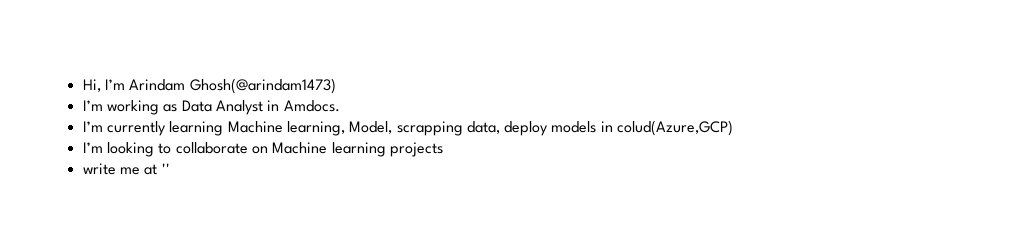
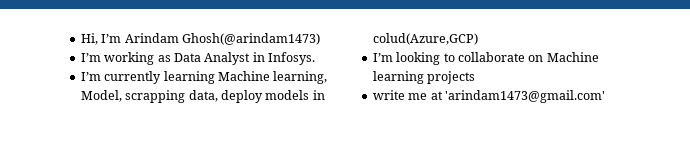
[283,100,340,112] Amdocs. -> [268,52,315,65] Infosys.
[161,163,170,174] '' -> [444,90,605,103] 'arindam1473@gmail.com'

